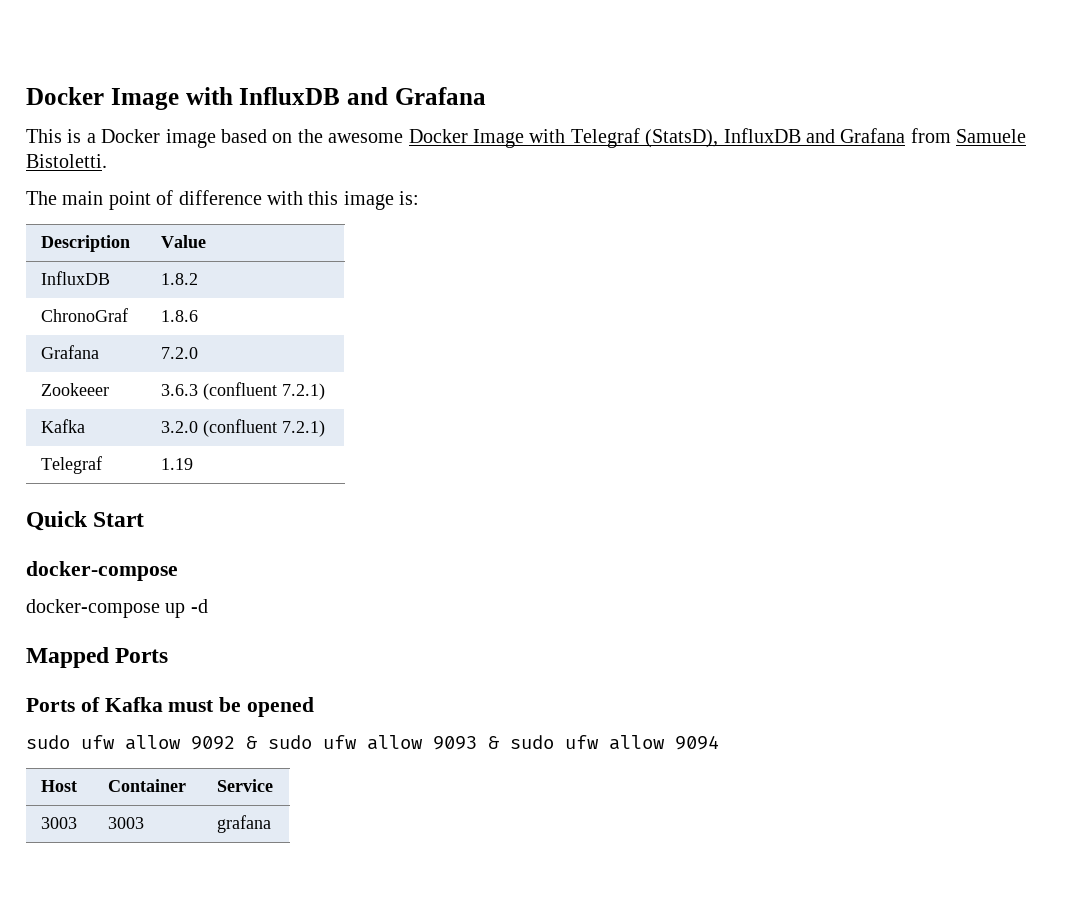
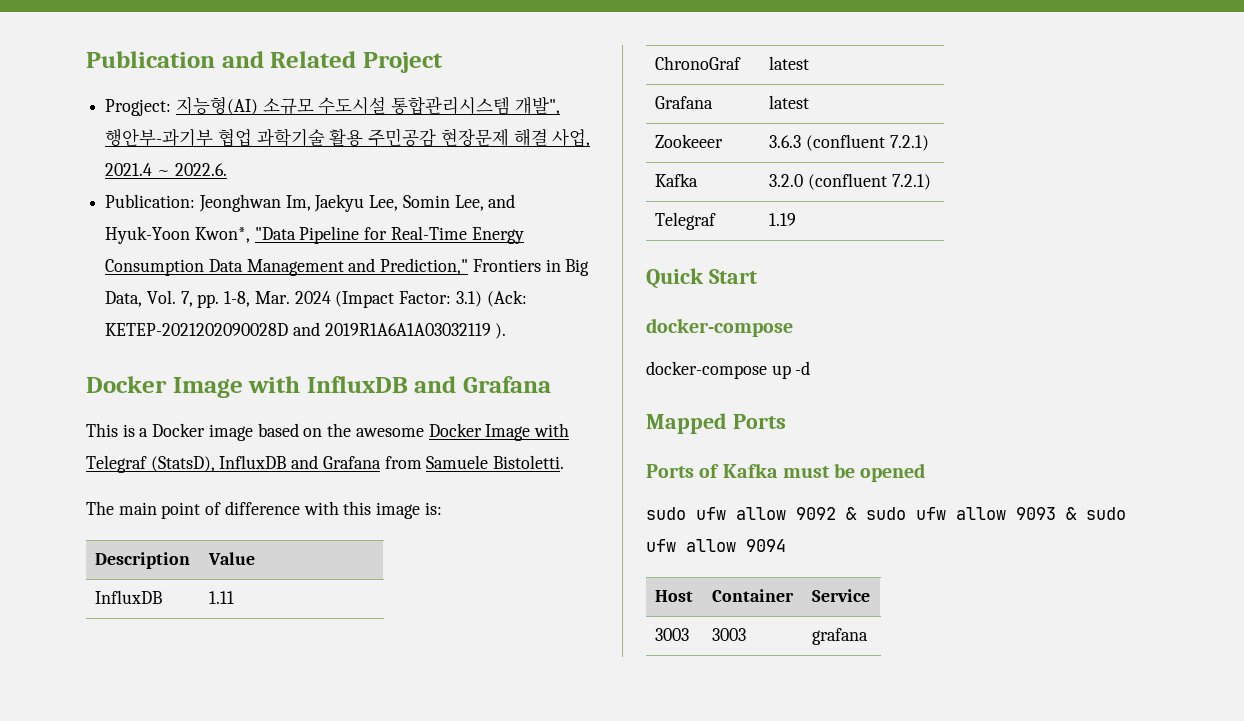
(26, 96) none -> [86,51,443,73] [105,96,560,116] [105,128,591,147] [105,163,227,176] [105,194,516,212] [105,226,524,244] [105,258,590,276] [105,290,527,308] [105,322,507,339] Publication and Related Project // Progject: 지능형(AI) 소규모 수도시설 통합관리시스템 개발", 행안부-과기부 협업 과학기술 활용 주민공감 현장문제 해결 사업, 2021.4 ~ 2022.6. // Publication: Jeonghwan Im, Jaekyu Lee, Somin Lee, and Hyuk-Yoon Kwon*, "Data Pipeline for Real-Time Energy Consumption Data Management and Prediction," Frontiers in Big Data, Vol. 7, pp. 1-8, Mar. 2024 (Impact Factor: 3.1) (Ack: KETEP-2021202090028D and 2019R1A6A1A03032119 ). //
[161,273,199,285] 1.8.2 -> [209,591,235,604] 1.11
[161,310,199,322] 1.8.6 -> [769,56,810,70] latest
[161,347,199,359] 7.2.0 -> [769,95,810,109] latest

